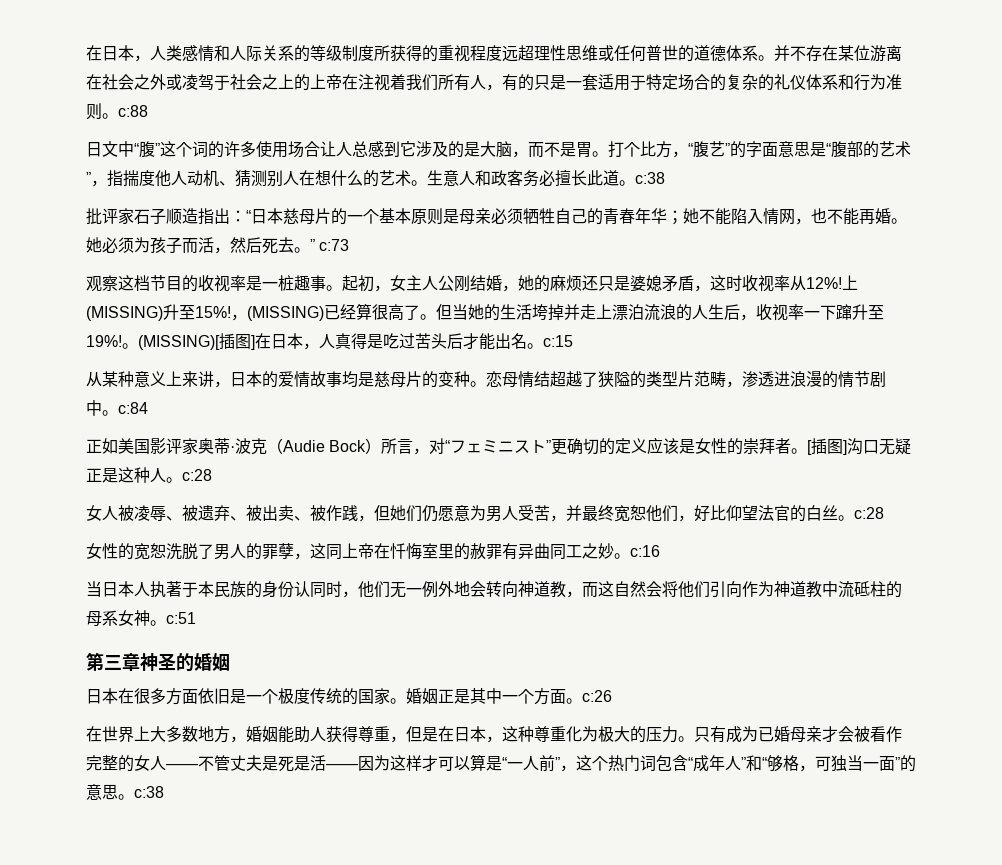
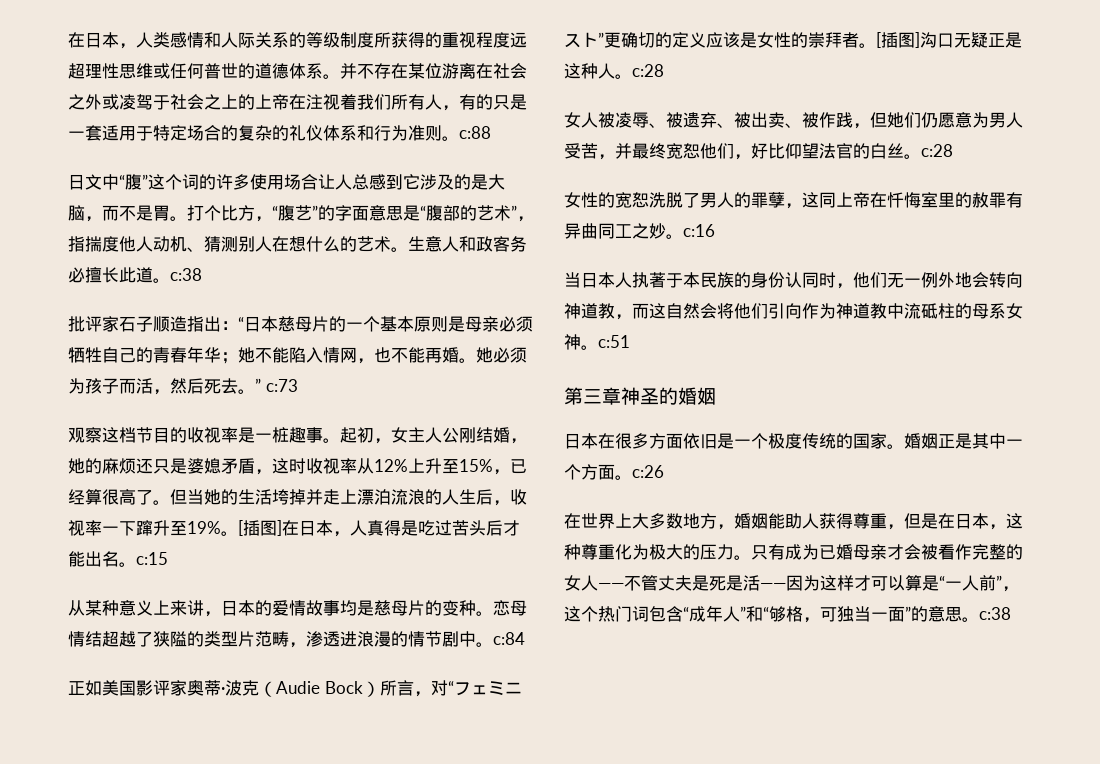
[806,275,858,290] [86,304,324,321] 12%!上(MISSING)升至15%!，(MISSING) -> [374,458,510,475] 12%上升至15%，
[86,335,220,350] 19%!。(MISSING)[ -> [187,520,243,536] 19%。[

